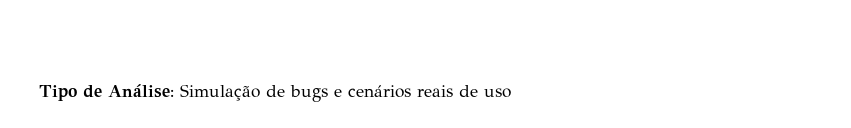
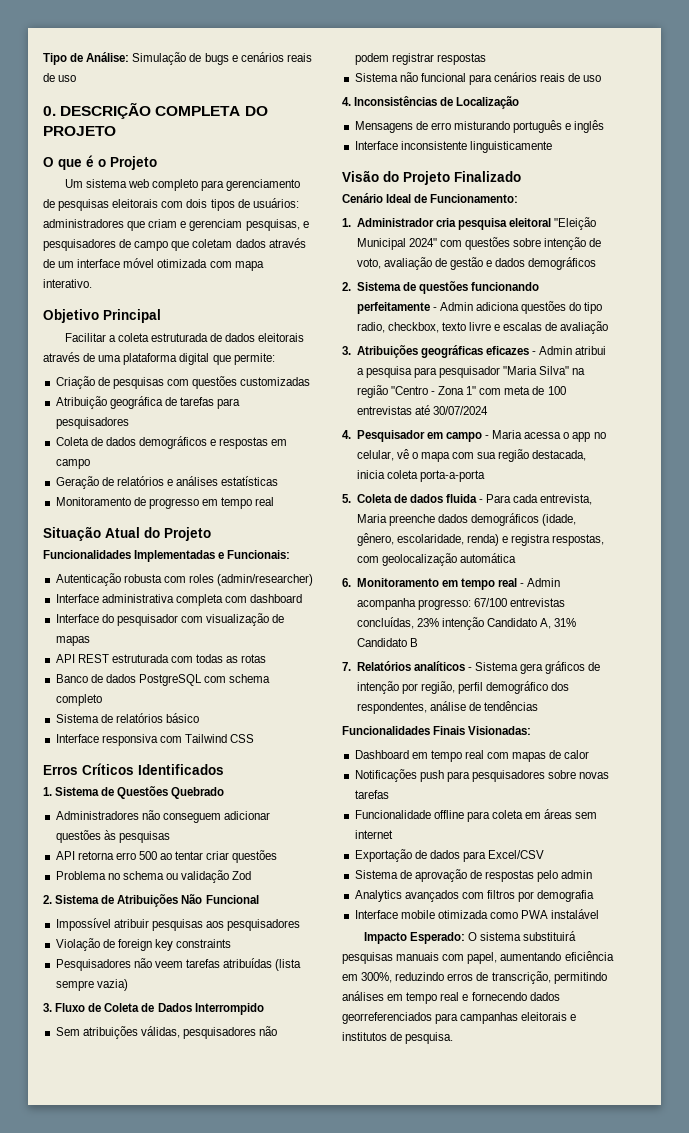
(511, 93) none -> [43,102,268,119] [43,126,116,136] [43,155,157,170] [64,179,301,191] [43,198,299,211] [43,219,309,231] [43,238,306,251] [43,258,264,271] [43,279,92,288] [43,309,161,323] [64,333,305,342] [43,352,275,365] [55,376,311,389] [55,396,241,409] [55,417,129,429] [55,436,288,449] [55,459,90,469] [55,476,279,489] [55,497,275,509] [43,526,211,541] [43,550,291,562] [55,573,314,586] [55,594,303,606] [55,613,285,626] [55,636,90,646] [55,654,267,663] [55,674,271,686] [55,694,102,706] [55,713,199,723] [55,734,255,746] [43,763,224,775] [43,786,225,799] [55,810,270,823] [55,830,170,843] [55,850,278,863] [55,870,252,883] [43,894,259,907] [55,918,301,931] [55,938,232,951] [55,958,302,971] [55,979,128,991] [43,1003,264,1015] [55,1026,278,1039] [354,53,486,65] [354,72,602,85] [342,96,520,109] [354,120,605,133] [354,141,552,153] [342,170,521,185] [342,193,519,203] [342,217,597,230] [356,237,602,250] [356,257,597,270] [342,281,540,294] [356,301,603,314] [356,321,609,334] [342,345,607,358] [356,366,586,378] [356,385,566,398] [356,405,488,415] [342,430,606,442] [356,449,587,462] [356,470,485,482] [342,494,593,505] [356,513,577,526] [356,533,605,546] [356,553,516,566] [342,578,561,590] [356,598,566,610] [356,617,577,630] [356,638,418,647] [342,661,601,674] [356,681,570,694] [356,701,539,714] [342,726,532,735] [354,750,590,762] [354,769,610,782] [354,790,389,799] [354,809,598,822] [354,830,393,839] [354,849,545,862] [354,869,593,882] [354,890,595,902] [354,909,600,919] [363,931,577,944] [342,951,614,964] [342,971,607,984] [342,991,560,1004] [342,1012,577,1024] [342,1032,454,1044] // 0. DESCRIÇÃO COMPLETA DO PROJETO // O que é o Projeto // Um sistema web completo para gerenciamento de pesquisas eleitorais com dois tipos de usuários: administradores que criam e gerenciam pesquisas, e pesquisadores de campo que coletam dados através de um interface móvel otimizada com mapa interativo. // Objetivo Principal // Facilitar a coleta estruturada de dados eleitorais através de uma plataforma digital que permite: // Criação de pesquisas com questões customizadas // Atribuição geográfica de tarefas para pesquisadores // Coleta de dados demográficos e respostas em campo // Geração de relatórios e análises estatísticas // Monitoramento de progresso em tempo real // Situação Atual do Projeto // Funcionalidades Implementadas e Funcionais: // Autenticação robusta com roles (admin/researcher) // Interface administrativa completa com dashboard // Interface do pesquisador com visualização de mapas // API REST estruturada com todas as rotas // Banco de dados PostgreSQL com schema completo // Sistema de relatórios básico // Interface responsiva com Tailwind CSS // Erros Críticos Identificados // 1. Sistema de Questões Quebrado // Administradores não conseguem adicionar questões às pesquisas // API retorna erro 500 ao tentar criar questões // Problema no schema ou validação Zod // 2. Sistema de Atribuições Não Funcional // Impossível atribuir pesquisas aos pesquisadores // Violação de foreign key constraints // Pesquisadores não veem tarefas atribuídas (lista sempre vazia) // 3. Fluxo de Coleta de Dados Interrompido // Sem atribuições válidas, pesquisadores não podem registrar respostas // Sistema não funcional para cenários reais de uso // 4. Inconsistências de Localização // Mensagens de erro misturando português e inglês // Interface inconsistente linguisticamente // Visão do Projeto Finalizado // Cenário Ideal de Funcionamento: // 1. Administrador cria pesquisa eleitoral "Eleição Municipal 2024" com questões sobre intenção de voto, avaliação de gestão e dados demográficos // 2. Sistema de questões funcionando perfeitamente - Admin adiciona questões do tipo radio, checkbox, texto livre e escalas de avaliação // 3. Atribuições geográficas eficazes - Admin atribui a pesquisa para pesquisador "Maria Silva" na região "Centro - Zona 1" com meta de 100 entrevistas até 30/07/2024 // 4. Pesquisador em campo - Maria acessa o app no celular, vê o mapa com sua região destacada, inicia coleta porta-a-porta // 5. Coleta de dados fluida - Para cada entrevista, Maria preenche dados demográficos (idade, gênero, escolaridade, renda) e registra respostas, com geolocalização automática // 6. Monitoramento em tempo real - Admin acompanha progresso: 67/100 entrevistas concluídas, 23% intenção Candidato A, 31% Candidato B // 7. Relatórios analíticos - Sistema gera gráficos de intenção por região, perfil demográfico dos respondentes, análise de tendências // Funcionalidades Finais Visionadas: // Dashboard em tempo real com mapas de calor // Notificações push para pesquisadores sobre novas tarefas // Funcionalidade offline para coleta em áreas sem internet // Exportação de dados para Excel/CSV // Sistema de aprovação de respostas pelo admin // Analytics avançados com filtros por demografia // Interface mobile otimizada como PWA instalável // Impacto Esperado: O sistema substituirá pesquisas manuais com papel, aumentando eficiência em 300%, reduzindo erros de transcrição, permitindo análises em tempo real e fornecendo dados georreferenciados para campanhas eleitorais e institutos de pesquisa.

